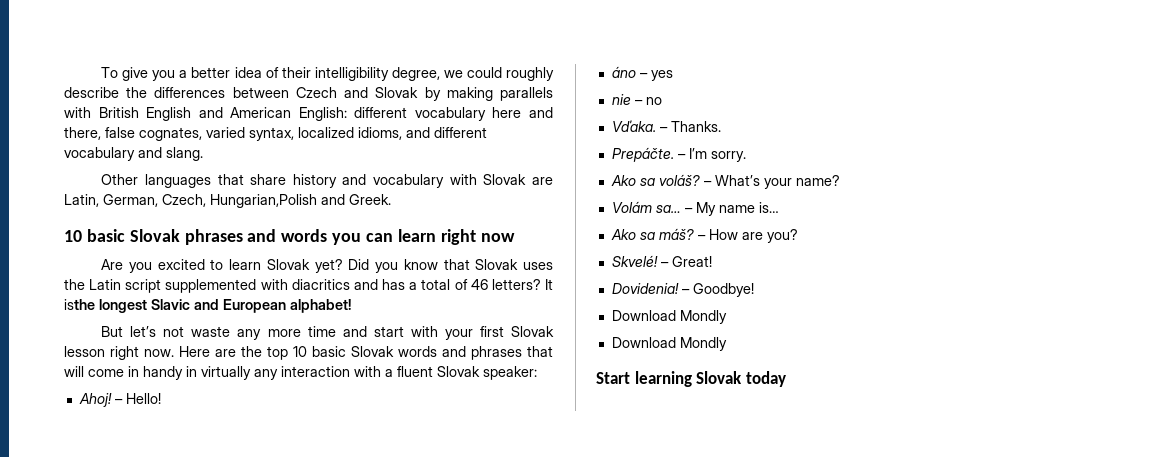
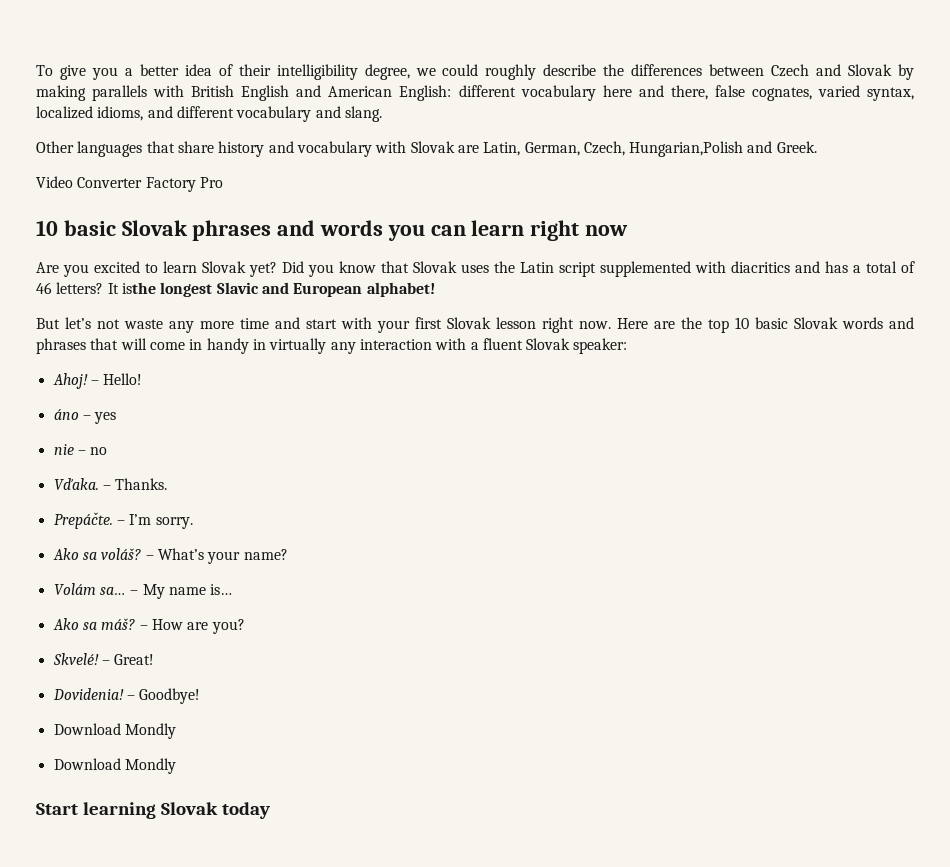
(391, 199) none -> [36,176,223,192] // Video Converter Factory Pro

